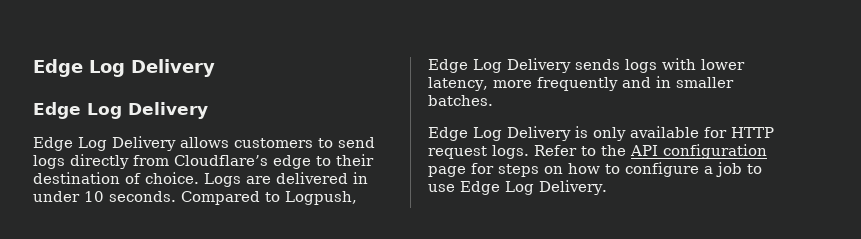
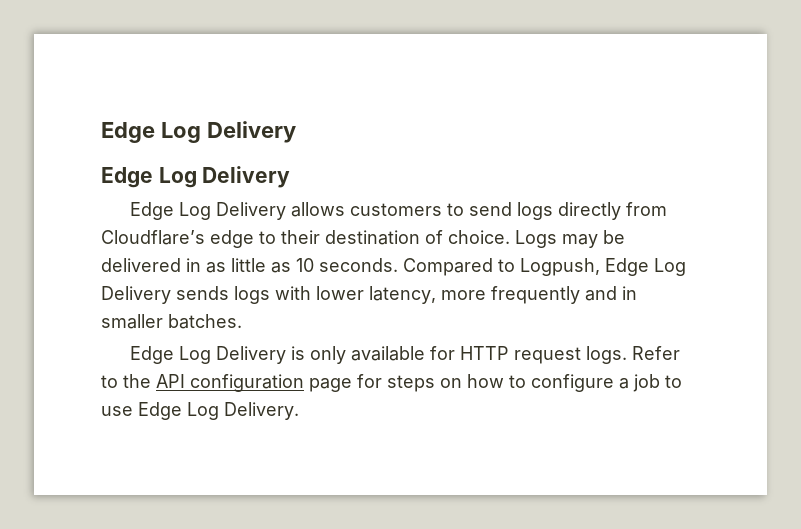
[246,172,368,184] [33,191,80,202] are delivered in under -> [562,230,625,248] [101,258,291,273] may be delivered in as little as

